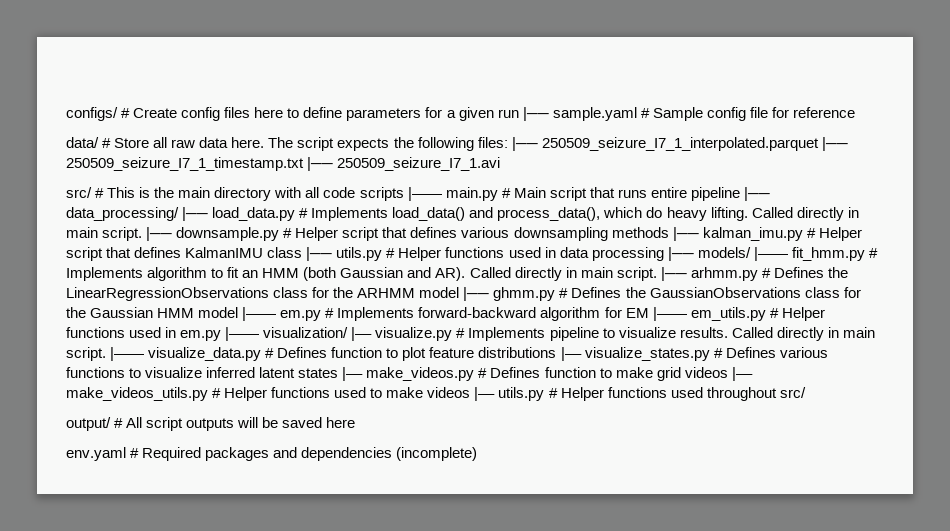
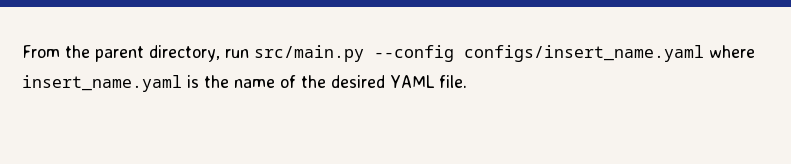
[66,107,855,121] [66,137,848,151] [66,157,501,171] [66,187,770,201] [66,207,859,221] [66,227,862,241] [66,247,878,261] [66,267,848,281] [66,287,861,301] [66,307,825,321] [66,327,875,341] [66,347,828,361] [66,367,753,381] [66,387,806,401] [66,417,356,431] [66,447,478,461] configs/ # Create config files here to define parameters for a given run |── sample.yaml # Sample config file for reference // data/ # Store all raw data here. The script expects the following files: |── 250509_seizure_I7_1_interpolated.parquet |── 250509_seizure_I7_1_timestamp.txt |── 250509_seizure_I7_1.avi // src/ # This is the main directory with all code scripts |—— main.py # Main script that runs entire pipeline |── data_processing/ |── load_data.py # Implements load_data() and process_data(), which do heavy lifting. Called directly in main script. |── downsample.py # Helper script that defines various downsampling methods |── kalman_imu.py # Helper script that defines KalmanIMU class |── utils.py # Helper functions used in data processing |── models/ |—— fit_hmm.py # Implements algorithm to fit an HMM (both Gaussian and AR). Called directly in main script. |── arhmm.py # Defines the LinearRegressionObservations class for the ARHMM model |── ghmm.py # Defines the GaussianObservations class for the Gaussian HMM model |—— em.py # Implements forward-backward algorithm for EM |—— em_utils.py # Helper functions used in em.py |—— visualization/ |–– visualize.py # Implements pipeline to visualize results. Called directly in main script. |—— visualize_data.py # Defines function to plot feature distributions |–– visualize_states.py # Defines various functions to visualize inferred latent states |–– make_videos.py # Defines function to make grid videos |–– make_videos_utils.py # Helper functions used to make videos |–– utils.py # Helper functions used throughout src/ // output/ # All script outputs will be saved here // env.yaml # Required packages and dependencies (incomplete) -> [22,45,755,62] [22,75,467,92] From the parent directory, run src/main.py --config configs/insert_name.yaml where insert_name.yaml is the name of the desired YAML file.

